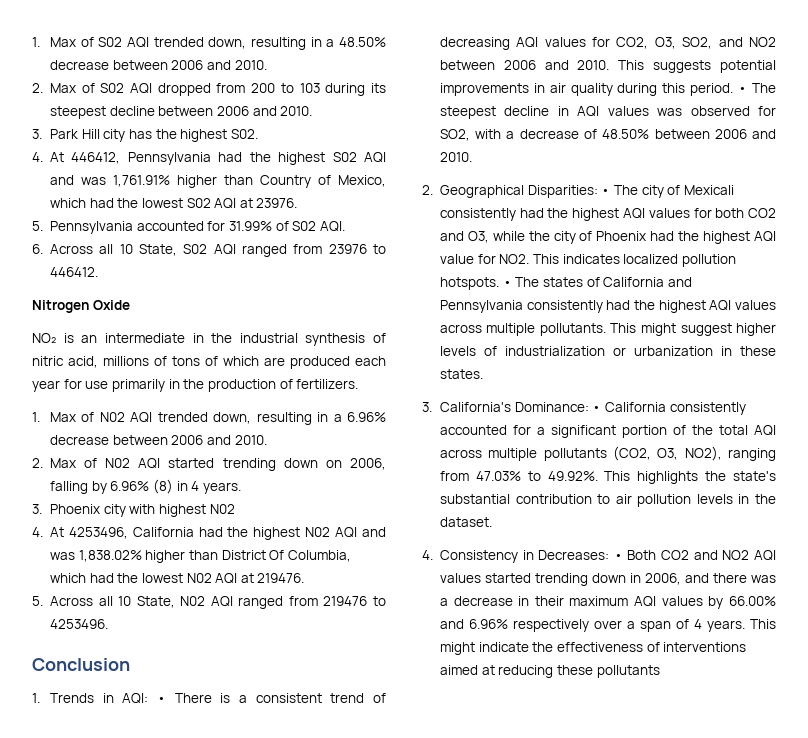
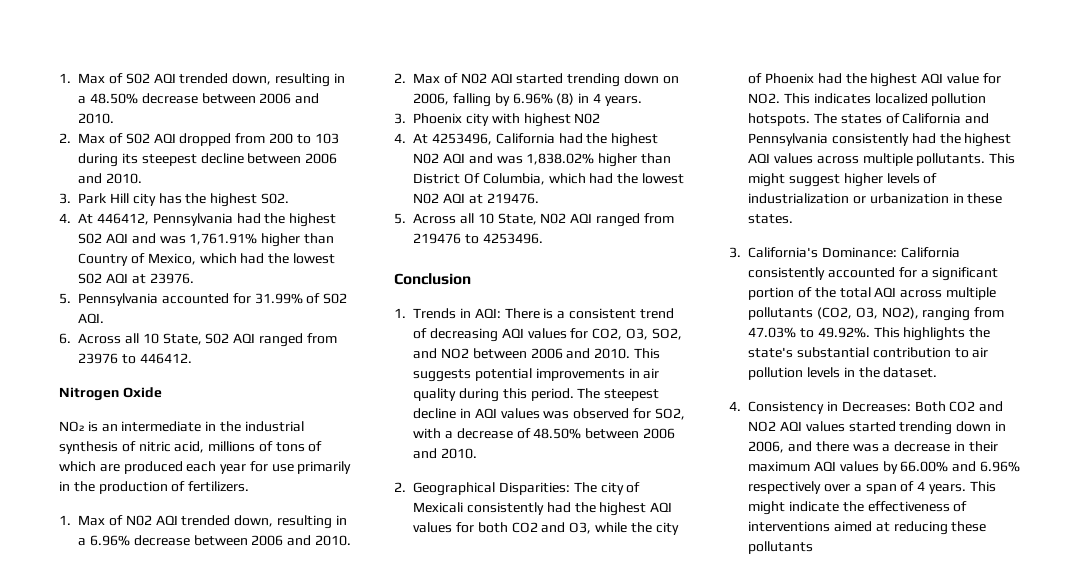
[156,697,166,703] • -> (501, 313) none
[738,87,748,93] • -> (574, 394) none
[601,189,611,195] • -> (571, 488) none
[502,281,512,287] • -> (811, 119) none
[592,406,602,412] • -> (898, 252) none
[613,554,623,560] • -> (911, 406) none

